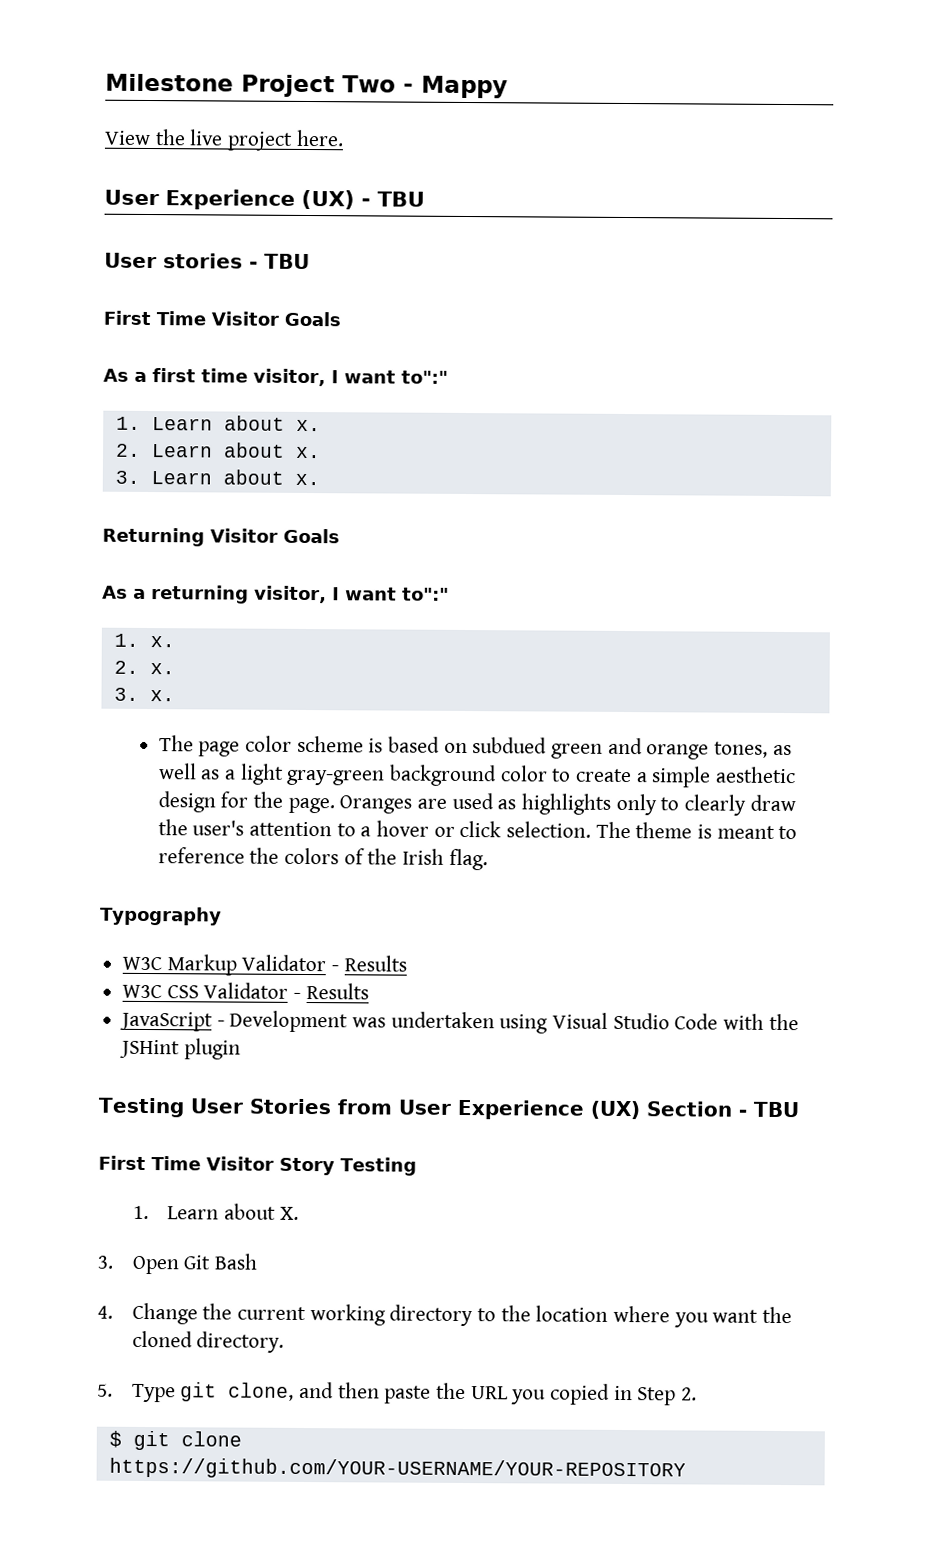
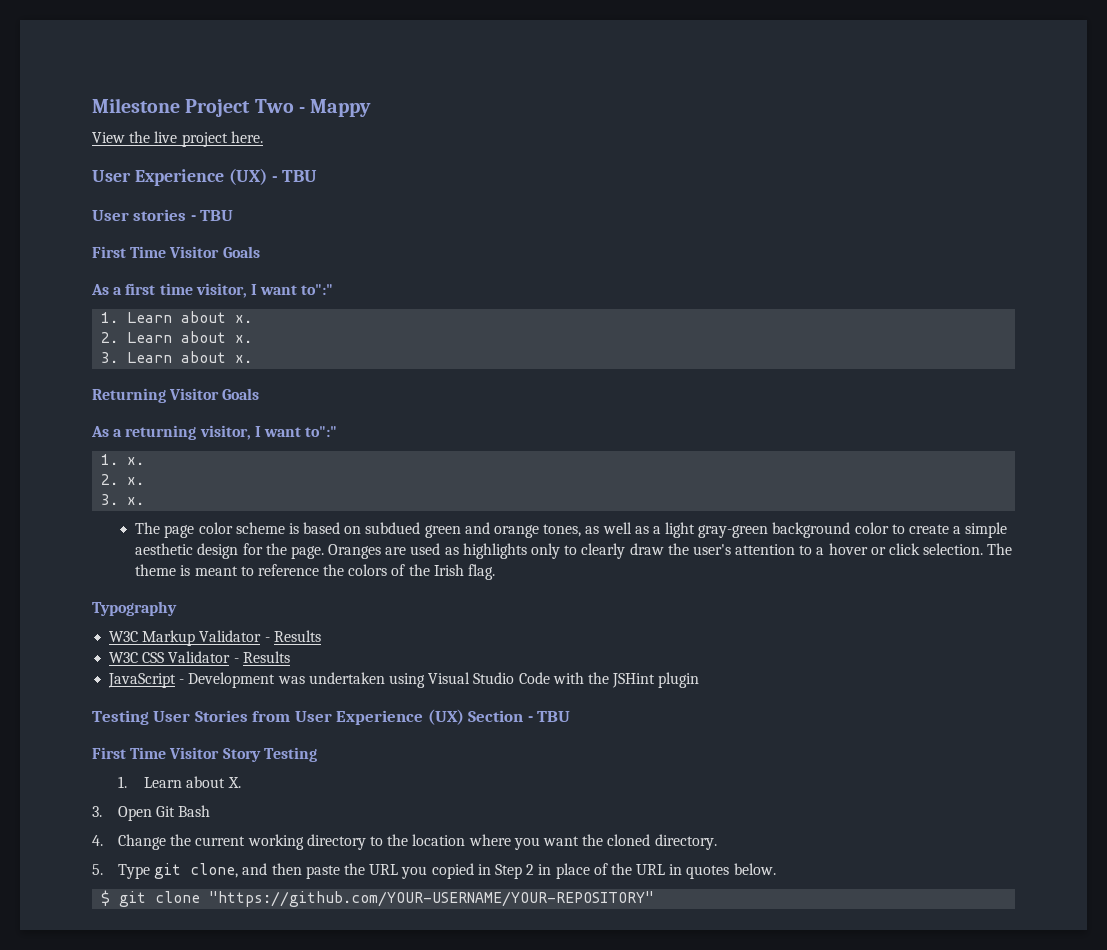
[681,1387,698,1401] 2. -> [526,863,776,879] 2 in place of the URL in quotes below.
[108,1457,686,1481] https://github.com/YOUR-USERNAME/YOUR-REPOSITORY -> [209,891,655,907] "https://github.com/YOUR-USERNAME/YOUR-REPOSITORY"

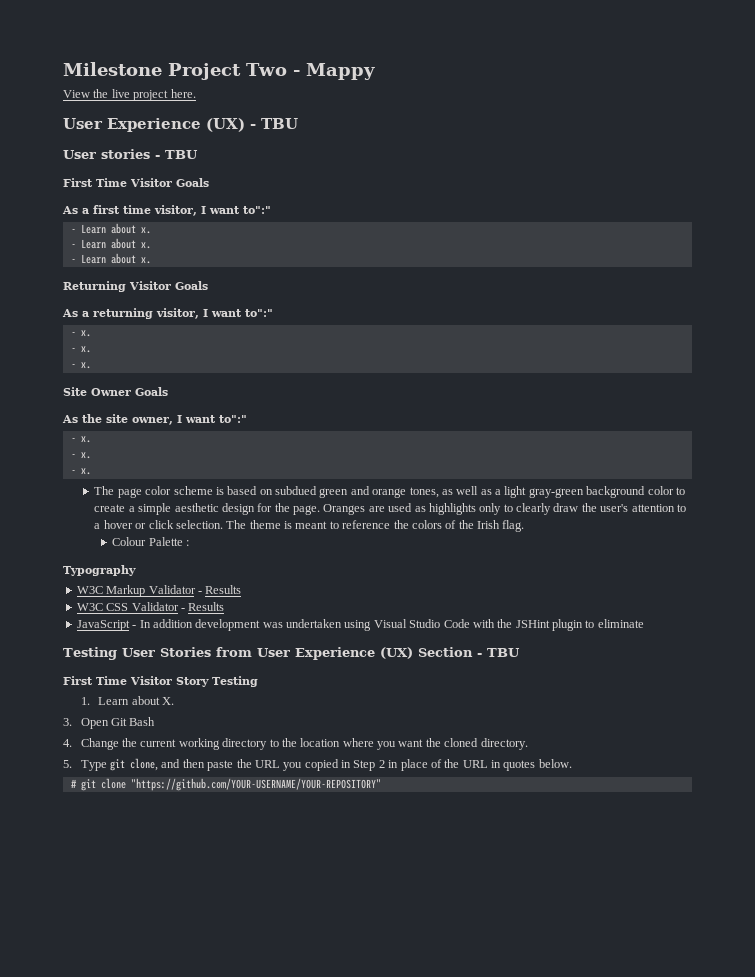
[101,311,253,323] [101,331,253,343] [101,352,119,363] 1. Learn about x. // 2. Learn about x. // 3. -> [70,223,151,234] [70,238,151,249] [70,259,76,263] - Learn about x. // - Learn about x. // -
[101,454,145,465] [101,474,145,485] [101,494,119,505] 1. x. // 2. x. // 3. -> [70,330,91,337] [70,346,91,353] [70,362,91,369] [63,387,168,396] [62,414,247,425] [70,436,91,443] [70,452,91,459] [70,470,76,474] - x. // - x. // - x. // Site Owner Goals // As the site owner, I want to":" // - x. // - x. // -
(496, 572) none -> [112,537,189,546] // Colour Palette :
[188,672,276,688] Development -> [139,619,261,631] In addition development
(700, 680) none -> [585,619,644,628] to eliminate
[101,890,111,906] $ -> [70,779,77,788] #

